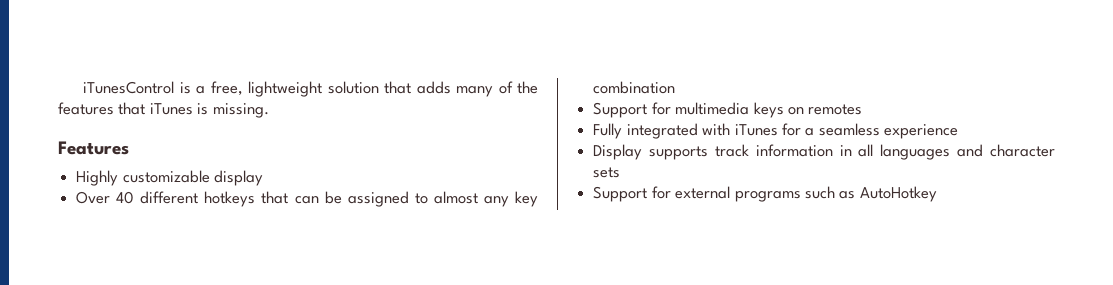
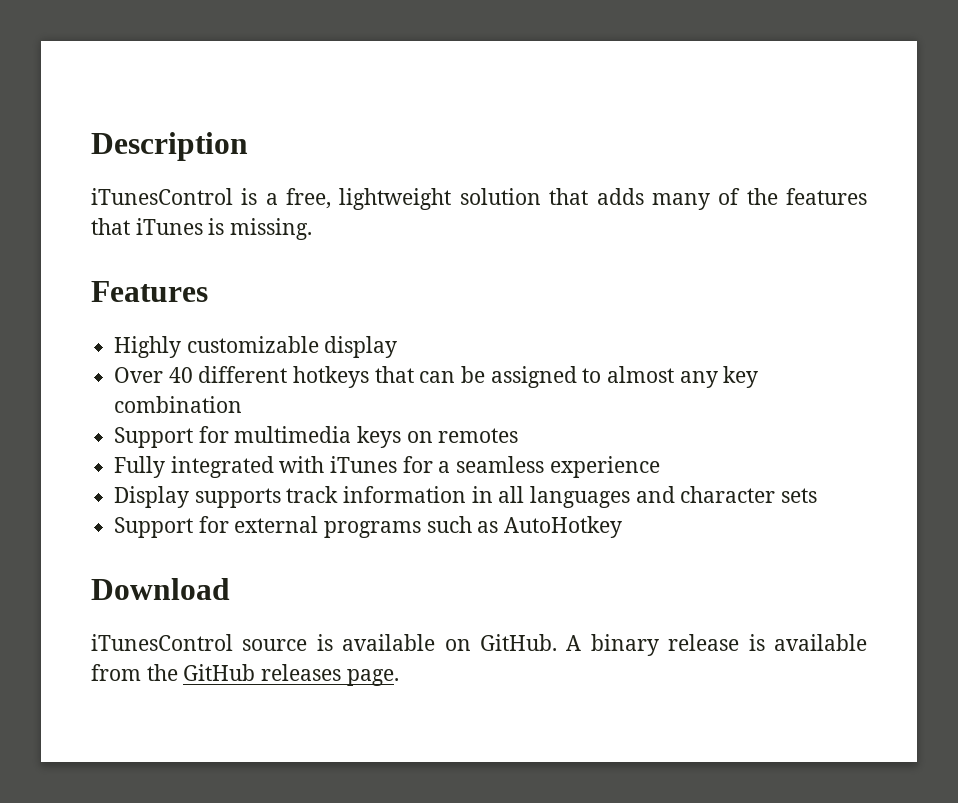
(82, 87) none -> [91,132,248,161] Description //
(937, 194) none -> [91,578,230,600] [91,634,867,656] [91,664,399,686] // Download // iTunesControl source is available on GitHub. A binary release is available from the GitHub releases page.

